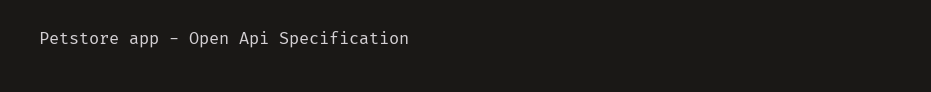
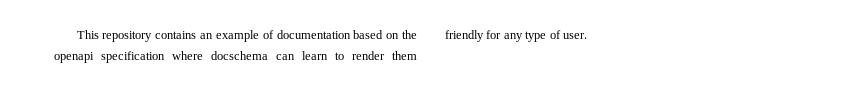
[39,31,409,48] Petstore app - Open Api Specification -> [76,30,417,42] [54,51,417,63] [445,30,587,42] This repository contains an example of documentation based on the openapi specification where docschema can learn to render them friendly for any type of user.

